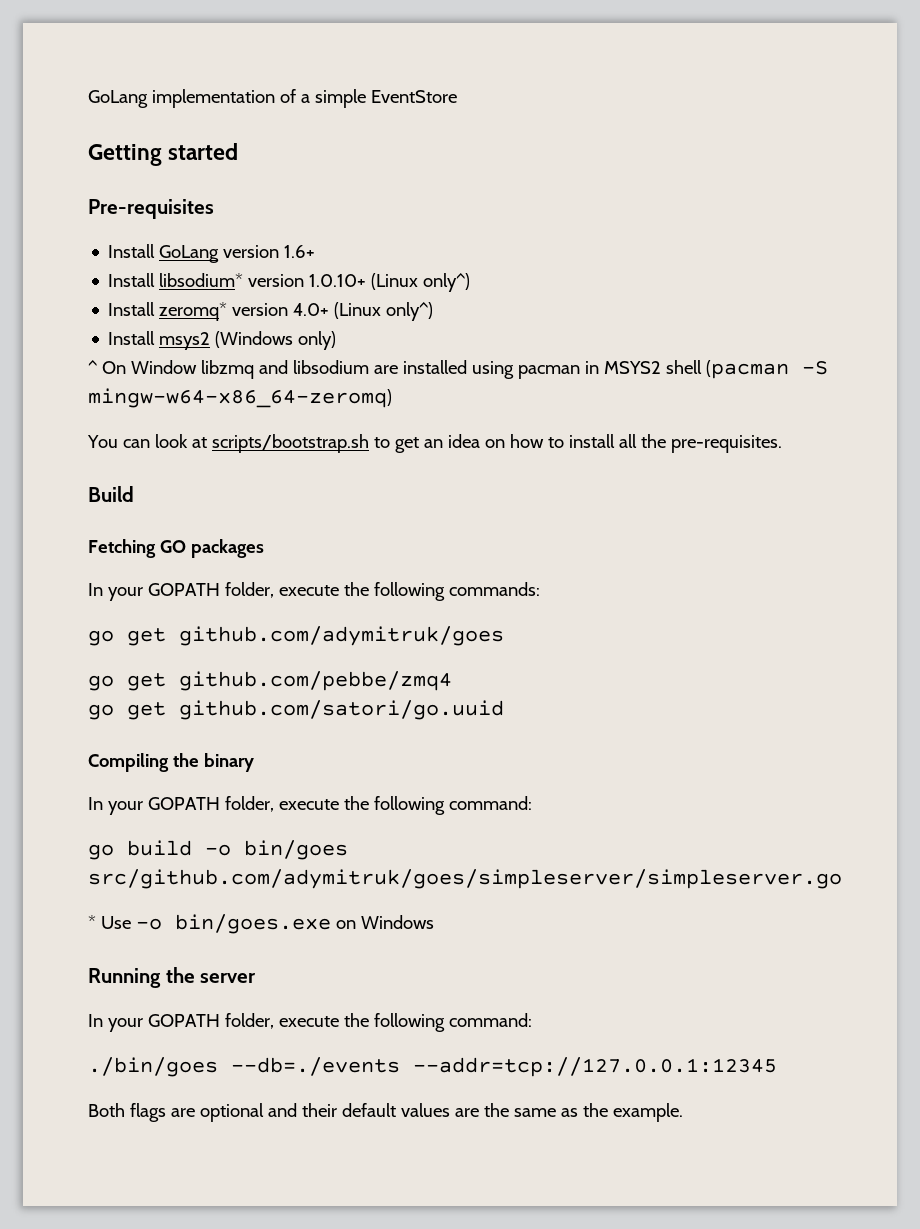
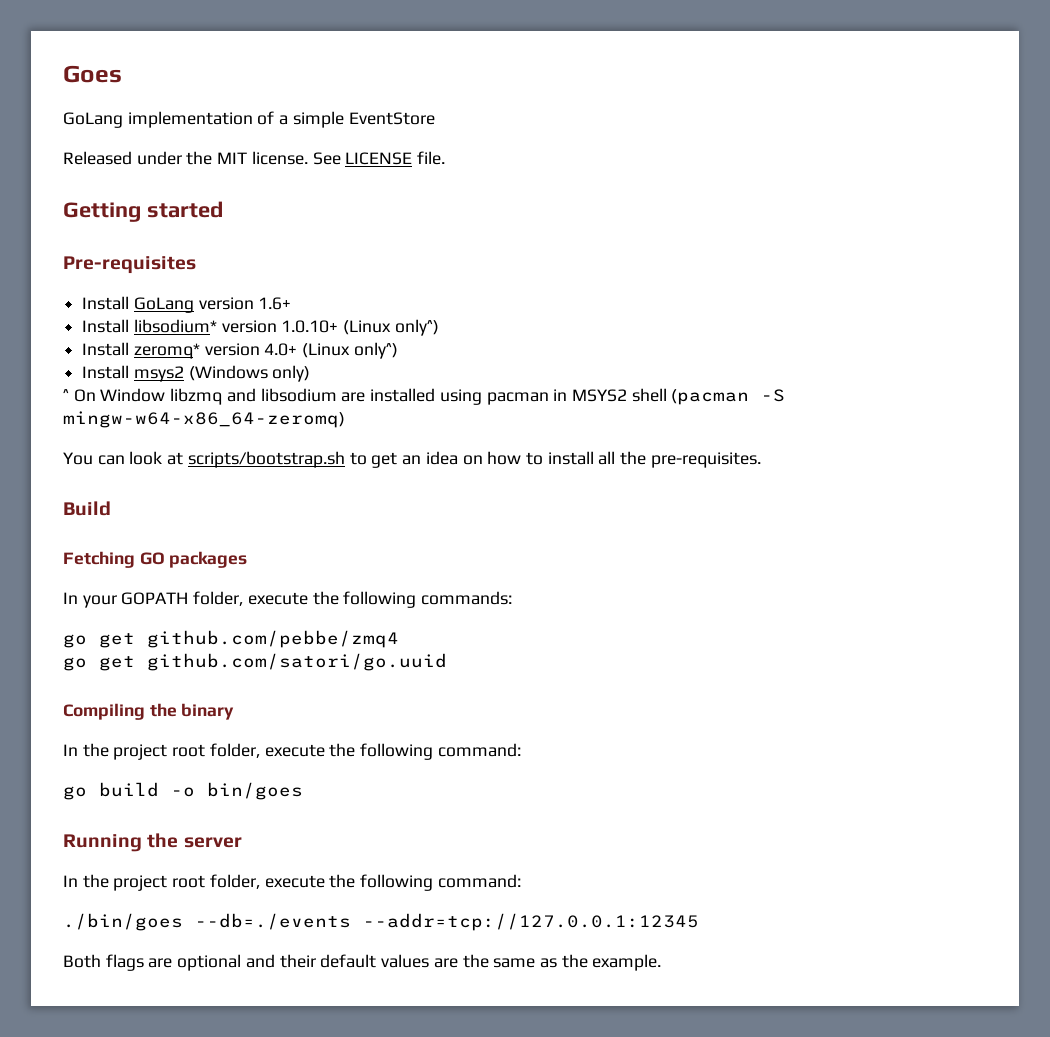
(88, 99) none -> [63,65,122,83] Goes //
(457, 96) none -> [63,151,446,165] // Released under the MIT license. See LICENSE file.
[88,626,504,646] // go get github.com/adymitruk/goes -> (513, 598) none
[107,797,220,815] your GOPATH -> [82,743,206,760] the project root
[88,869,842,889] [88,914,434,934] src/github.com/adymitruk/goes/simpleserver/simpleserver.go // * Use -o bin/goes.exe on Windows -> (303, 791) none
[107,1014,220,1032] your GOPATH -> [82,874,206,891] the project root

